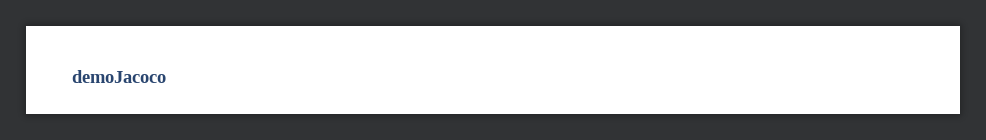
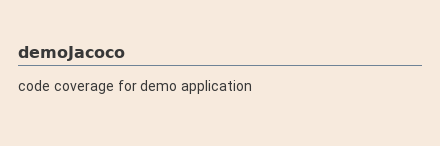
(166, 76) none -> [18,80,253,94] // code coverage for demo application

